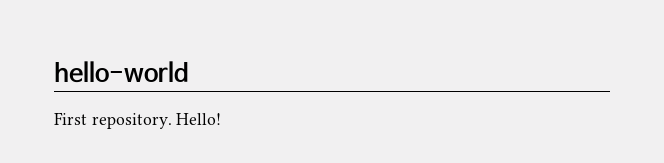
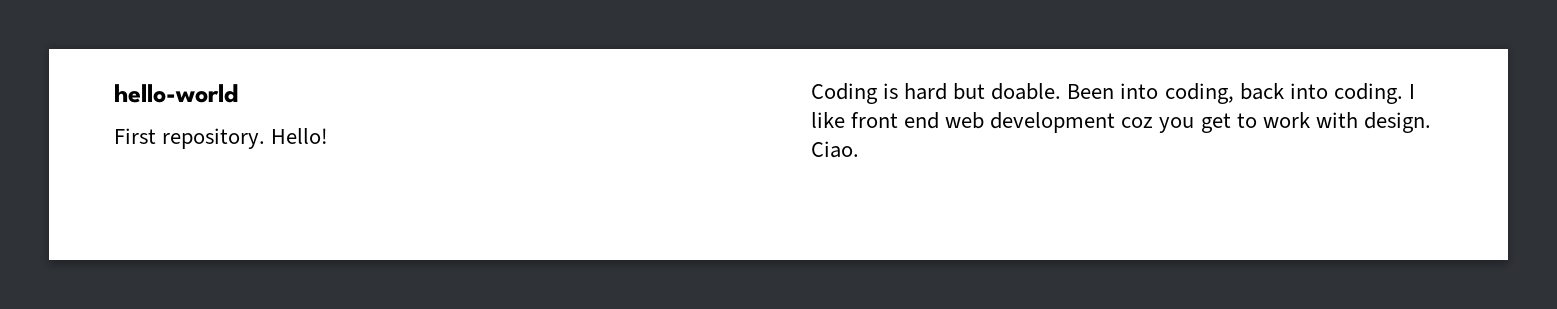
(222, 119) none -> [811,83,1415,104] [811,112,1431,133] [811,141,859,158] // Coding is hard but doable. Been into coding, back into coding. I like front end web development coz you get to work with design. Ciao.

